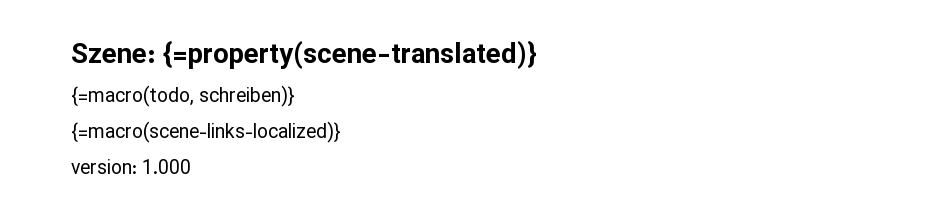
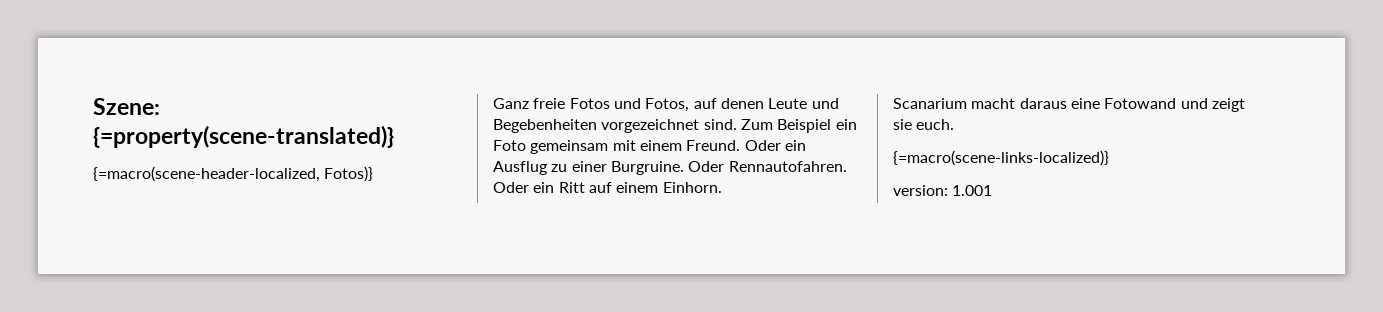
[71,85,296,107] {=macro(todo, schreiben)} -> [93,166,374,182] [493,98,839,112] [493,119,857,133] [493,140,806,154] [493,161,847,175] [493,182,722,193] [893,98,1245,112] [893,119,955,130] {=macro(scene-header-localized, Fotos)} // Ganz freie Fotos und Fotos, auf denen Leute und Begebenheiten vorgezeichnet sind. Zum Beispiel ein Foto gemeinsam mit einem Freund. Oder ein Ausflug zu einer Burgruine. Oder Rennautofahren. Oder ein Ritt auf einem Einhorn. // Scanarium macht daraus eine Fotowand und zeigt sie euch.
[142,159,192,174] 1.000 -> [952,185,993,196] 1.001

